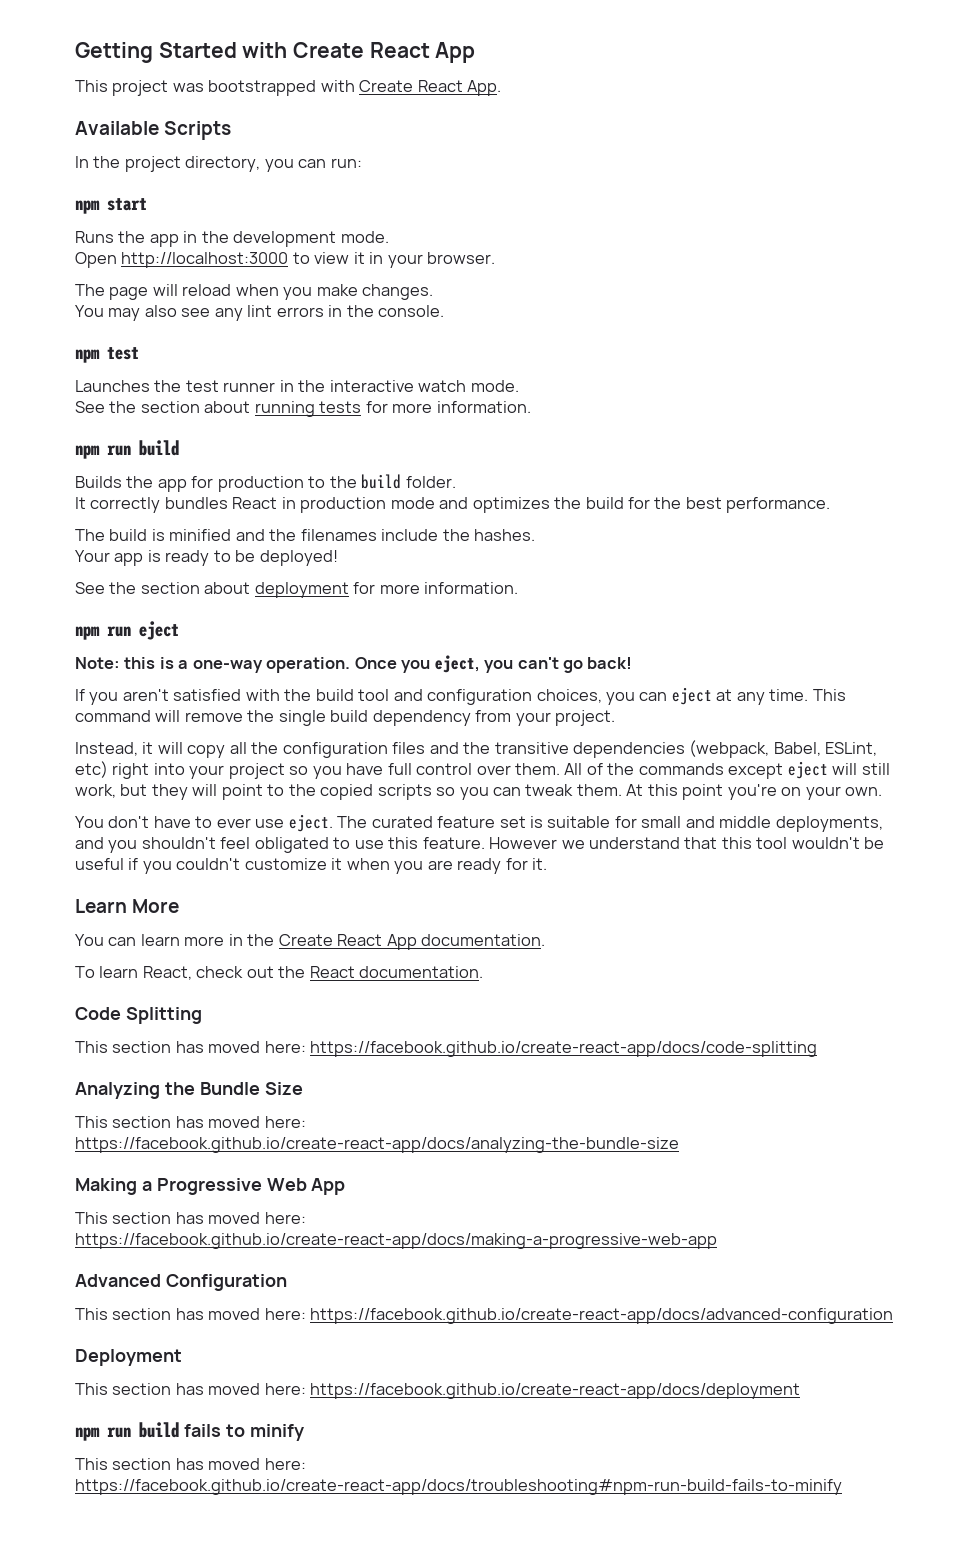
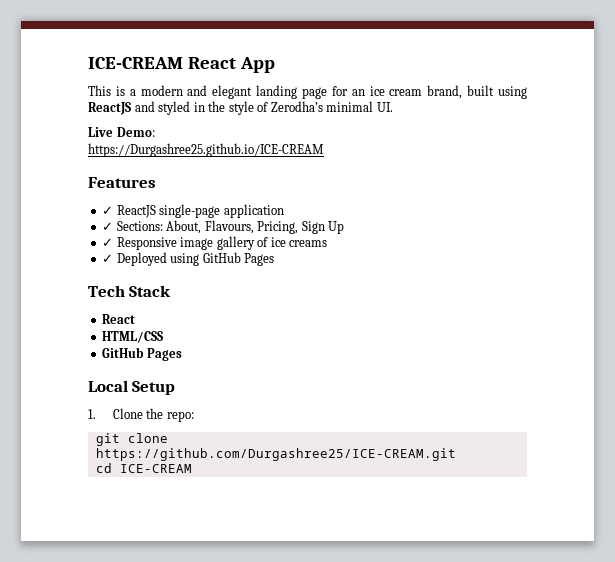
[75,42,365,63] Getting Started with Create -> [88,57,183,69] ICE-CREAM
[112,80,502,96] [75,121,232,140] [75,156,362,172] [75,198,147,214] [75,231,389,247] [75,252,496,268] [75,284,434,300] [75,305,445,321] [75,347,139,363] [75,380,519,392] [75,401,531,417] [75,440,179,459] [75,474,456,492] [75,497,831,513] [75,529,536,541] [75,550,338,566] [75,582,519,598] [75,621,179,640] [75,655,633,673] [75,687,846,705] [75,710,616,726] [75,740,878,758] [75,761,890,779] [75,784,883,800] [75,814,883,832] [75,837,885,853] [75,858,548,874] [75,899,180,913] [75,934,546,950] [75,966,484,980] [75,1007,202,1024] [75,1041,818,1057] [75,1082,303,1099] [75,1116,306,1128] [75,1137,679,1153] [75,1178,346,1195] [75,1212,306,1224] [75,1233,717,1249] [75,1274,287,1291] [75,1308,894,1324] [75,1349,182,1366] [75,1383,801,1399] [75,1422,304,1441] [75,1458,306,1470] [75,1479,842,1495] project was bootstrapped with Create React App. // Available Scripts // In the project directory, you can run: // npm start // Runs the app in the development mode. // Open http://localhost:3000 to view it in your browser. // The page will reload when you make changes. // You may also see any lint errors in the console. // npm test // Launches the test runner in the interactive watch mode. // See the section about running tests for more information. // npm run build // Builds the app for production to the build folder. // It correctly bundles React in production mode and optimizes the build for the best performance. // The build is minified and the filenames include the hashes. // Your app is ready to be deployed! // See the section about deployment for more information. // npm run eject // Note: this is a one-way operation. Once you eject, you can't go back! // If you aren't satisfied with the build tool and configuration choices, you can eject at any time. This command will remove the single build dependency from your project. // Instead, it will copy all the configuration files and the transitive dependencies (webpack, Babel, ESLint, etc) right into your project so you have full control over them. All of the commands except eject will still work, but they will point to the copied scripts so you can tweak them. At this point you're on your own. // You don't have to ever use eject. The curated feature set is suitable for small and middle deployments, and you shouldn't feel obligated to use this feature. However we understand that this tool wouldn't be useful if you couldn't customize it when you are ready for it. // Learn More // You can learn more in the Create React App documentation. // To learn React, check out the React documentation. // Code Splitting // This section has moved here: https://facebook.github.io/create-react-app/docs/code-splitting // Analyzing the Bundle Size // This section has moved here: https://facebook.github.io/create-react-app/docs/analyzing-the-bundle-size // Making a Progressive Web App // This section has moved here: https://facebook.github.io/create-react-app/docs/making-a-progressive-web-app // Advanced Configuration // This section has moved here: https://facebook.github.io/create-react-app/docs/advanced-configuration // Deployment // This section has moved here: https://facebook.github.io/create-react-app/docs/deployment // npm run build fails to minify // This section has moved here: https://facebook.github.io/create-react-app/docs/troubleshooting#npm-run-build-fails-to-minify -> [115,85,527,99] [88,101,393,115] [88,127,155,137] [88,143,324,157] [88,177,156,188] [102,204,284,218] [102,220,345,234] [102,236,328,250] [102,252,275,266] [88,285,172,297] [102,314,136,324] [102,331,164,343] [102,347,182,361] [88,380,176,395] [88,408,194,422] [95,433,168,446] [95,448,456,461] [95,463,192,473] is a modern and elegant landing page for an ice cream brand, built using ReactJS and styled in the style of Zerodha’s minimal UI. // Live Demo: // https://Durgashree25.github.io/ICE-CREAM // Features // ✓ ReactJS single-page application // ✓ Sections: About, Flavours, Pricing, Sign Up // ✓ Responsive image gallery of ice creams // ✓ Deployed using GitHub Pages // Tech Stack // React // HTML/CSS // GitHub Pages // Local Setup // 1. Clone the repo: // git clone https://github.com/Durgashree25/ICE-CREAM.git // cd ICE-CREAM

